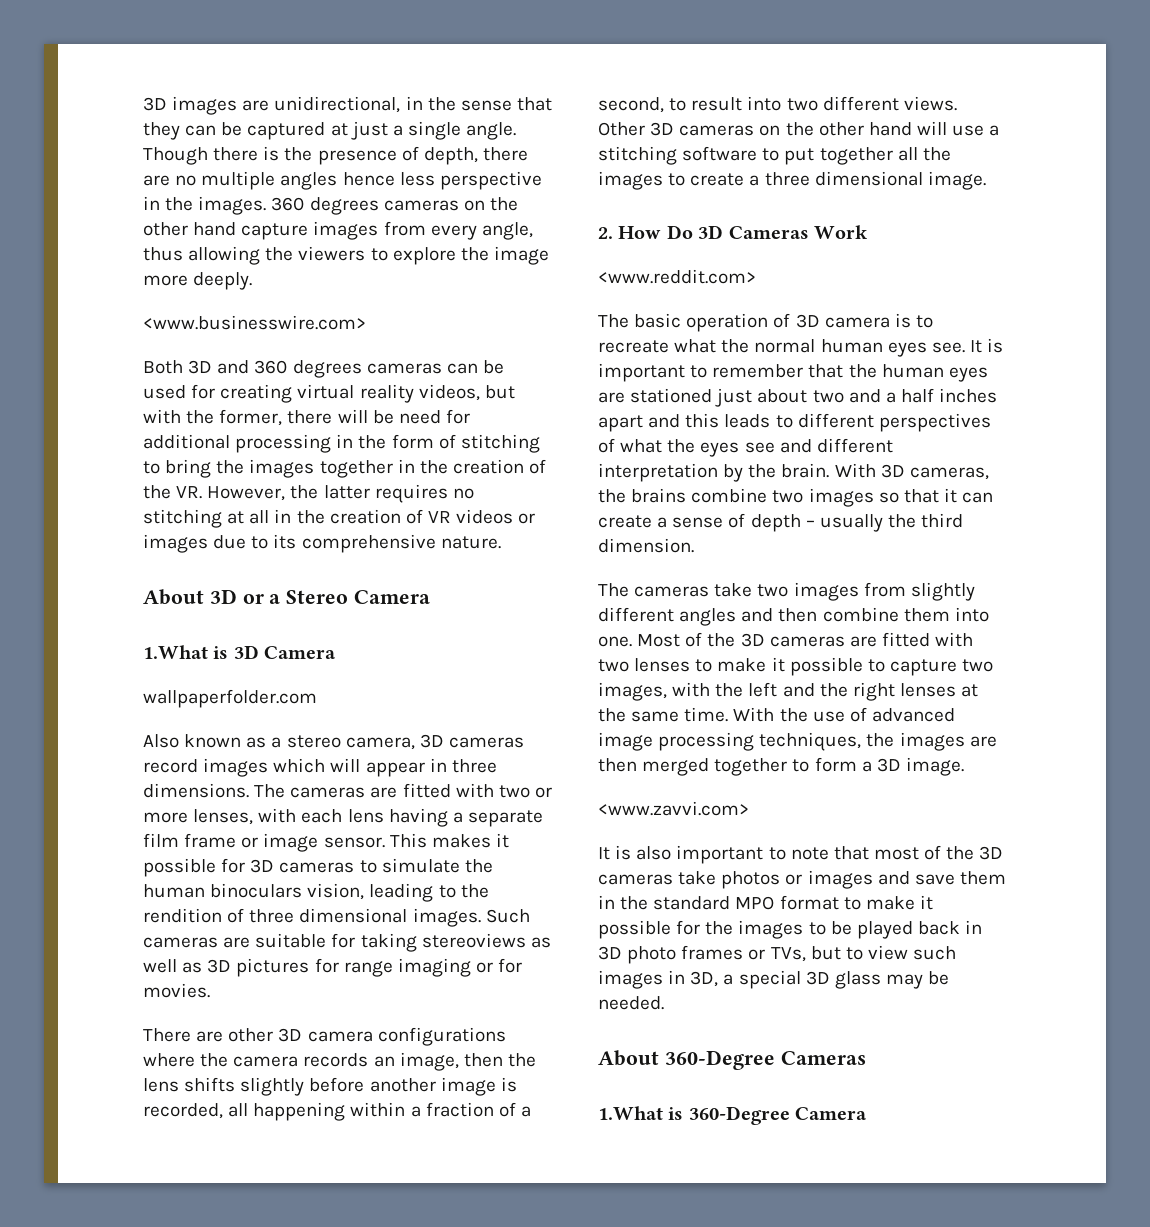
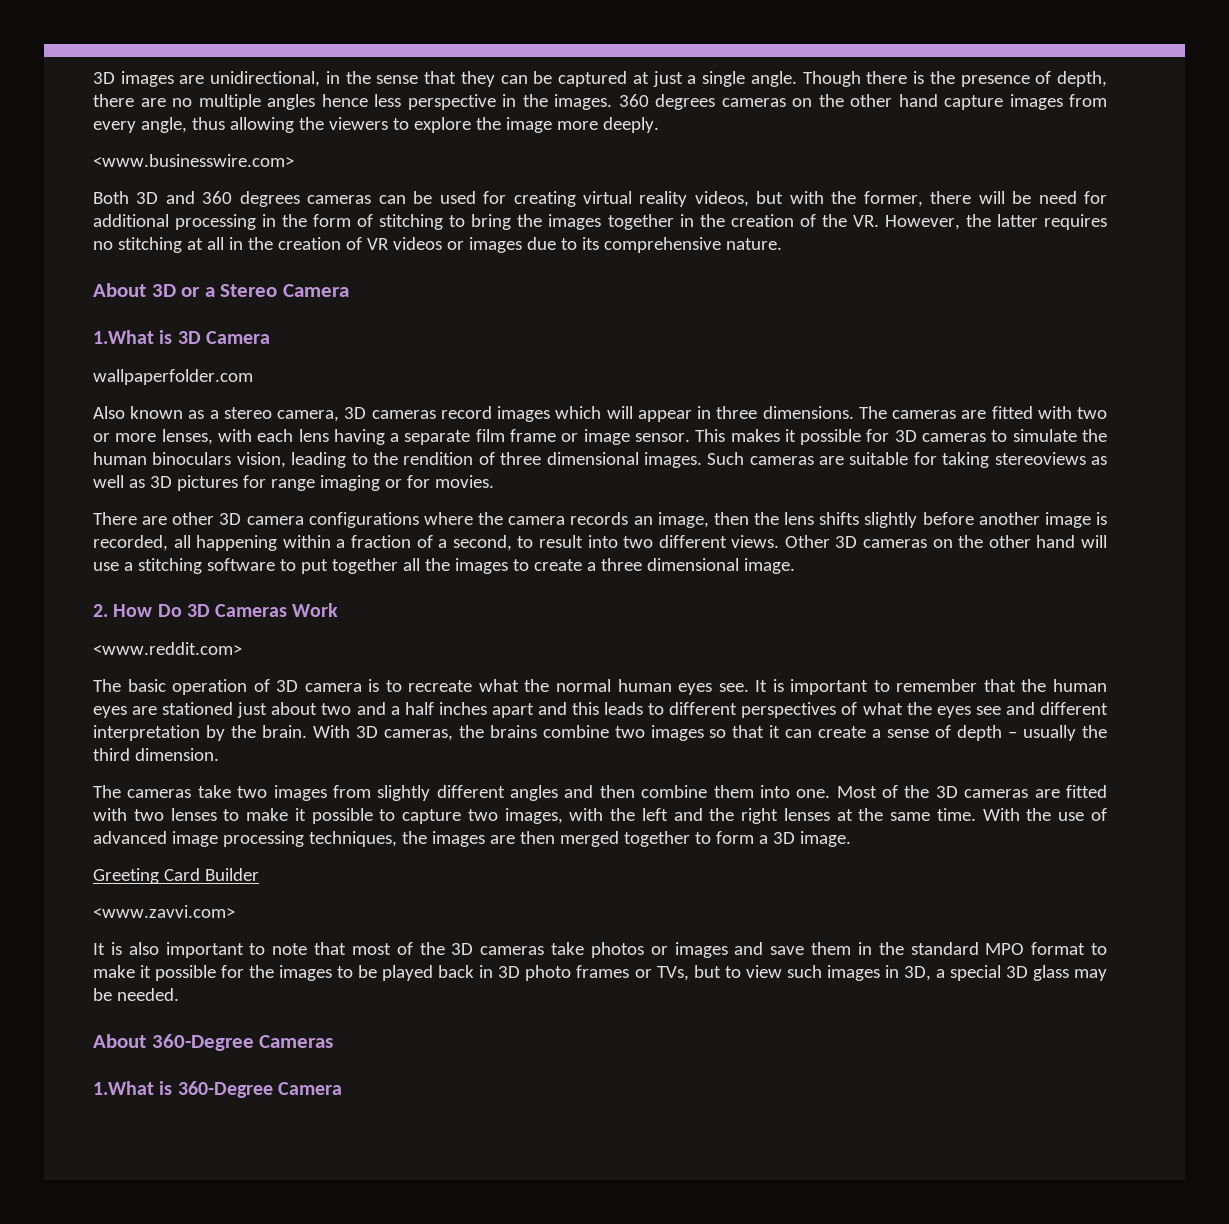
(964, 766) none -> [93,868,259,884] // Greeting Card Builder

